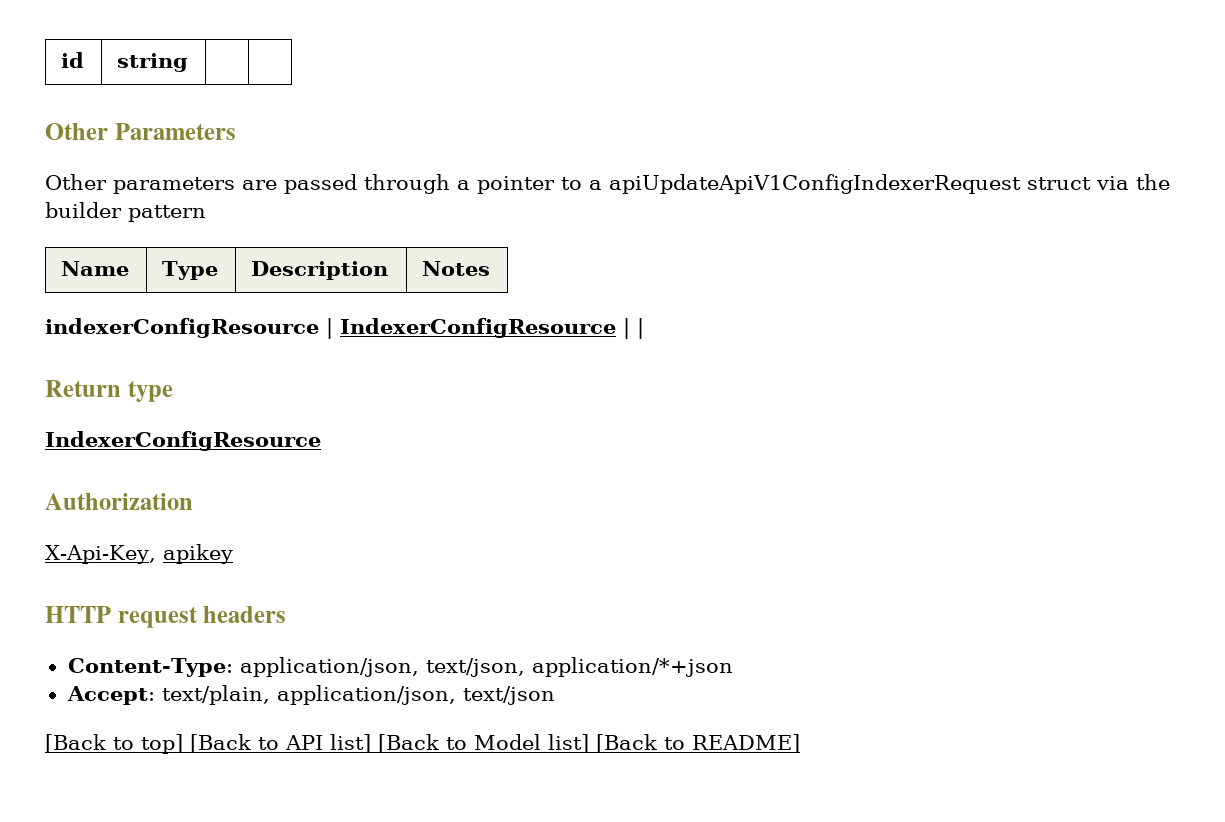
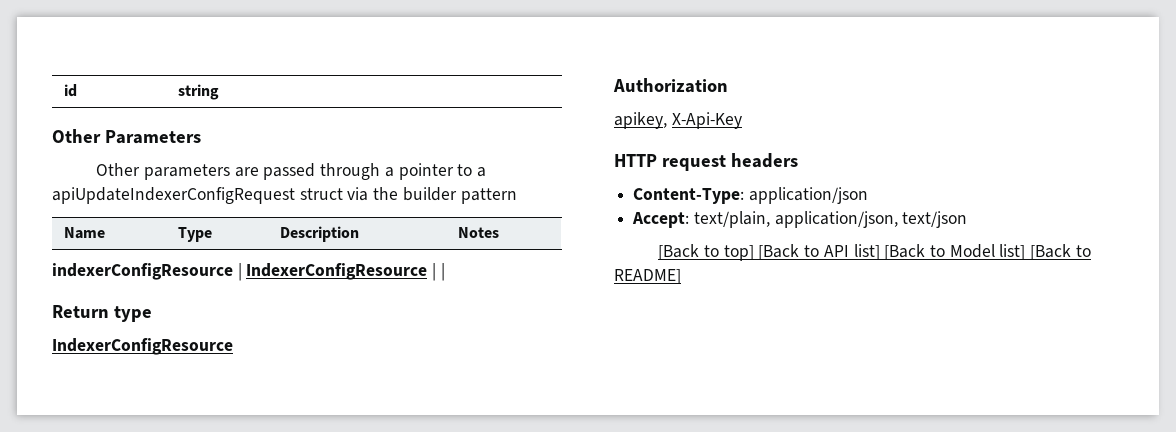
[609,174,1021,194] apiUpdateApiV1ConfigIndexerRequest -> [52,187,295,204] apiUpdateIndexerConfigRequest
[45,544,233,564] X-Api-Key, apikey -> [614,112,742,129] apikey, X-Api-Key
[240,657,734,677] application/json, text/json, application/*+json -> [748,187,868,204] application/json

